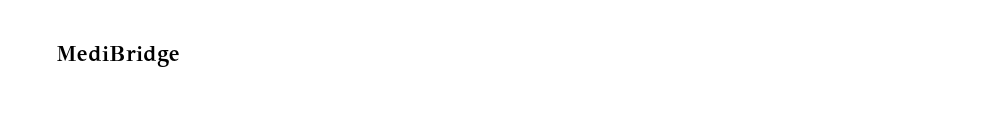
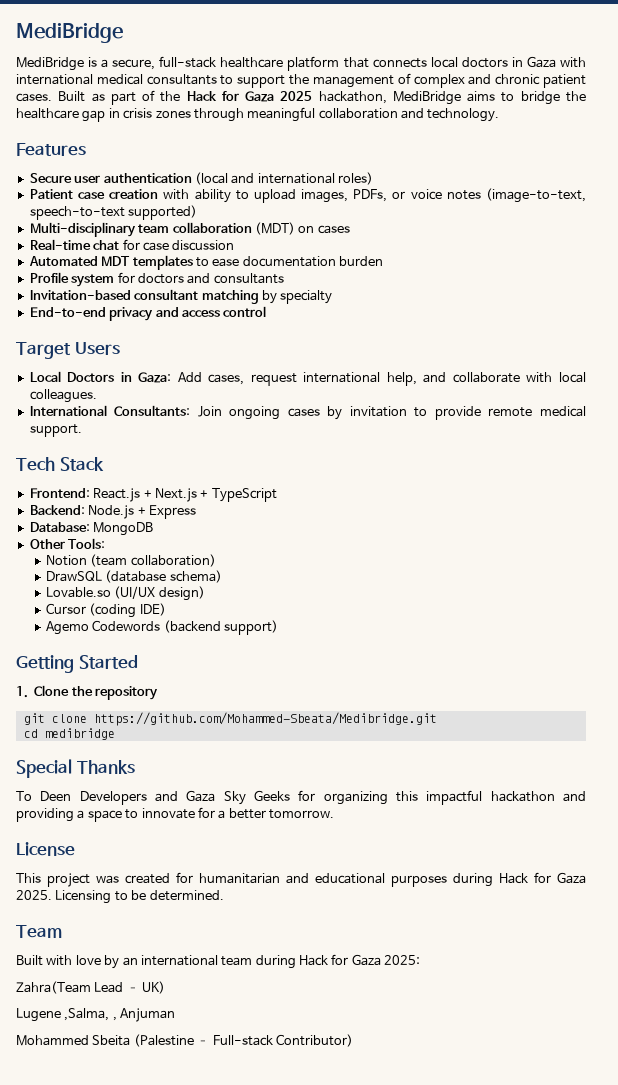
[56,46,180,67] MediBridge -> [16,23,123,43] [16,56,587,71] [16,73,586,88] [16,90,586,105] [16,107,500,122] [16,143,86,156] [29,172,373,185] [29,188,586,203] [29,205,198,220] [29,222,350,237] [29,239,235,251] [28,255,383,270] [29,272,284,287] [29,289,333,304] [29,306,267,321] [16,342,120,359] [29,371,586,386] [29,389,97,403] [29,405,586,420] [29,424,82,437] [16,457,104,471] [29,488,277,502] [29,505,196,519] [29,522,154,536] [29,538,106,549] [46,554,216,567] [46,570,222,583] [46,586,205,601] [46,603,166,618] [46,620,279,635] [16,655,138,673] [16,685,158,700] [23,712,437,726] [23,728,115,740] [16,759,135,778] [16,790,587,805] [16,807,334,822] [16,842,75,856] [16,872,586,887] [16,890,224,904] [16,925,62,938] [16,954,421,969] [16,981,166,994] [16,1008,176,1022] [16,1034,353,1047] MediBridge // MediBridge is a secure, full-stack healthcare platform that connects local doctors in Gaza with international medical consultants to support the management of complex and chronic patient cases. Built as part of the Hack for Gaza 2025 hackathon, MediBridge aims to bridge the healthcare gap in crisis zones through meaningful collaboration and technology. // Features // Secure user authentication (local and international roles) // Patient case creation with ability to upload images, PDFs, or voice notes (image-to-text, speech-to-text supported) // Multi-disciplinary team collaboration (MDT) on cases // Real-time chat for case discussion // Automated MDT templates to ease documentation burden // Profile system for doctors and consultants // Invitation-based consultant matching by specialty // End-to-end privacy and access control // Target Users // Local Doctors in Gaza: Add cases, request international help, and collaborate with local colleagues. // International Consultants: Join ongoing cases by invitation to provide remote medical support. // Tech Stack // Frontend: React.js + Next.js + TypeScript // Backend: Node.js + Express // Database: MongoDB // Other Tools: // Notion (team collaboration) // DrawSQL (database schema) // Lovable.so (UI/UX design) // Cursor (coding IDE) // Agemo Codewords (backend support) // Getting Started // 1. Clone the repository // git clone https://github.com/Mohammed-Sbeata/Medibridge.git // cd medibridge // Special Thanks // To Deen Developers and Gaza Sky Geeks for organizing this impactful hackathon and providing a space to innovate for a better tomorrow. // License // This project was created for humanitarian and educational purposes during Hack for Gaza 2025. Licensing to be determined. // Team // Built with love by an international team during Hack for Gaza 2025: // Zahra(Team Lead – UK) // Lugene ,Salma, , Anjuman // Mohammed Sbeita (Palestine – Full-stack Contributor)

